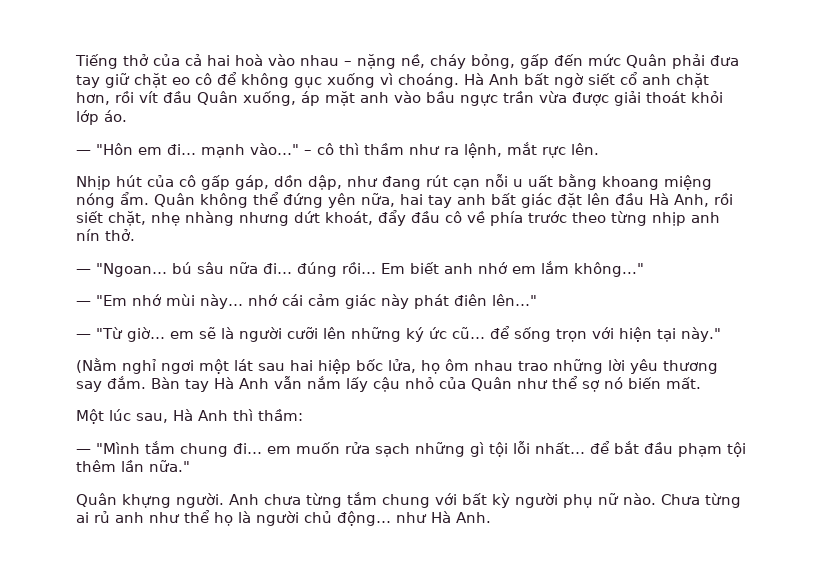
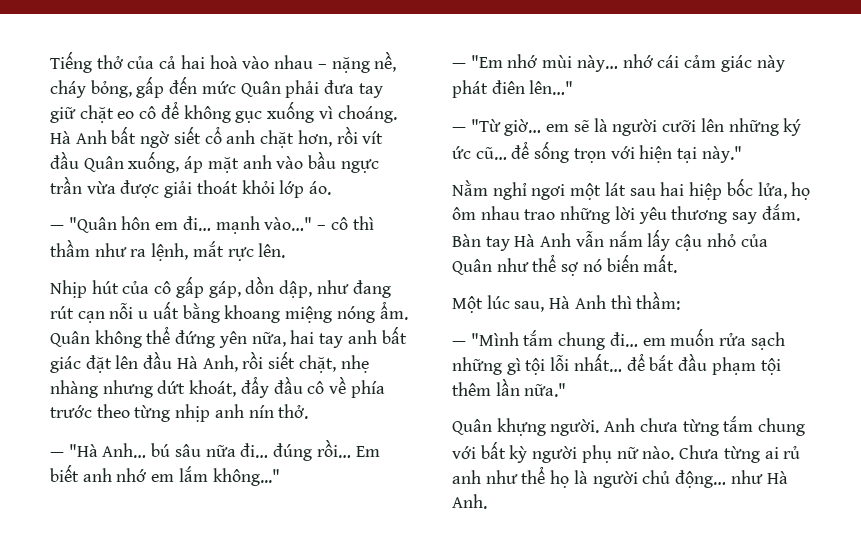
[96,143,133,155] "Hôn -> [68,216,151,233] "Quân hôn
[96,263,167,277] "Ngoan… -> [68,443,147,458] "Hà Anh…
[76,358,117,373] (Nằm -> [452,180,488,196] Nằm

